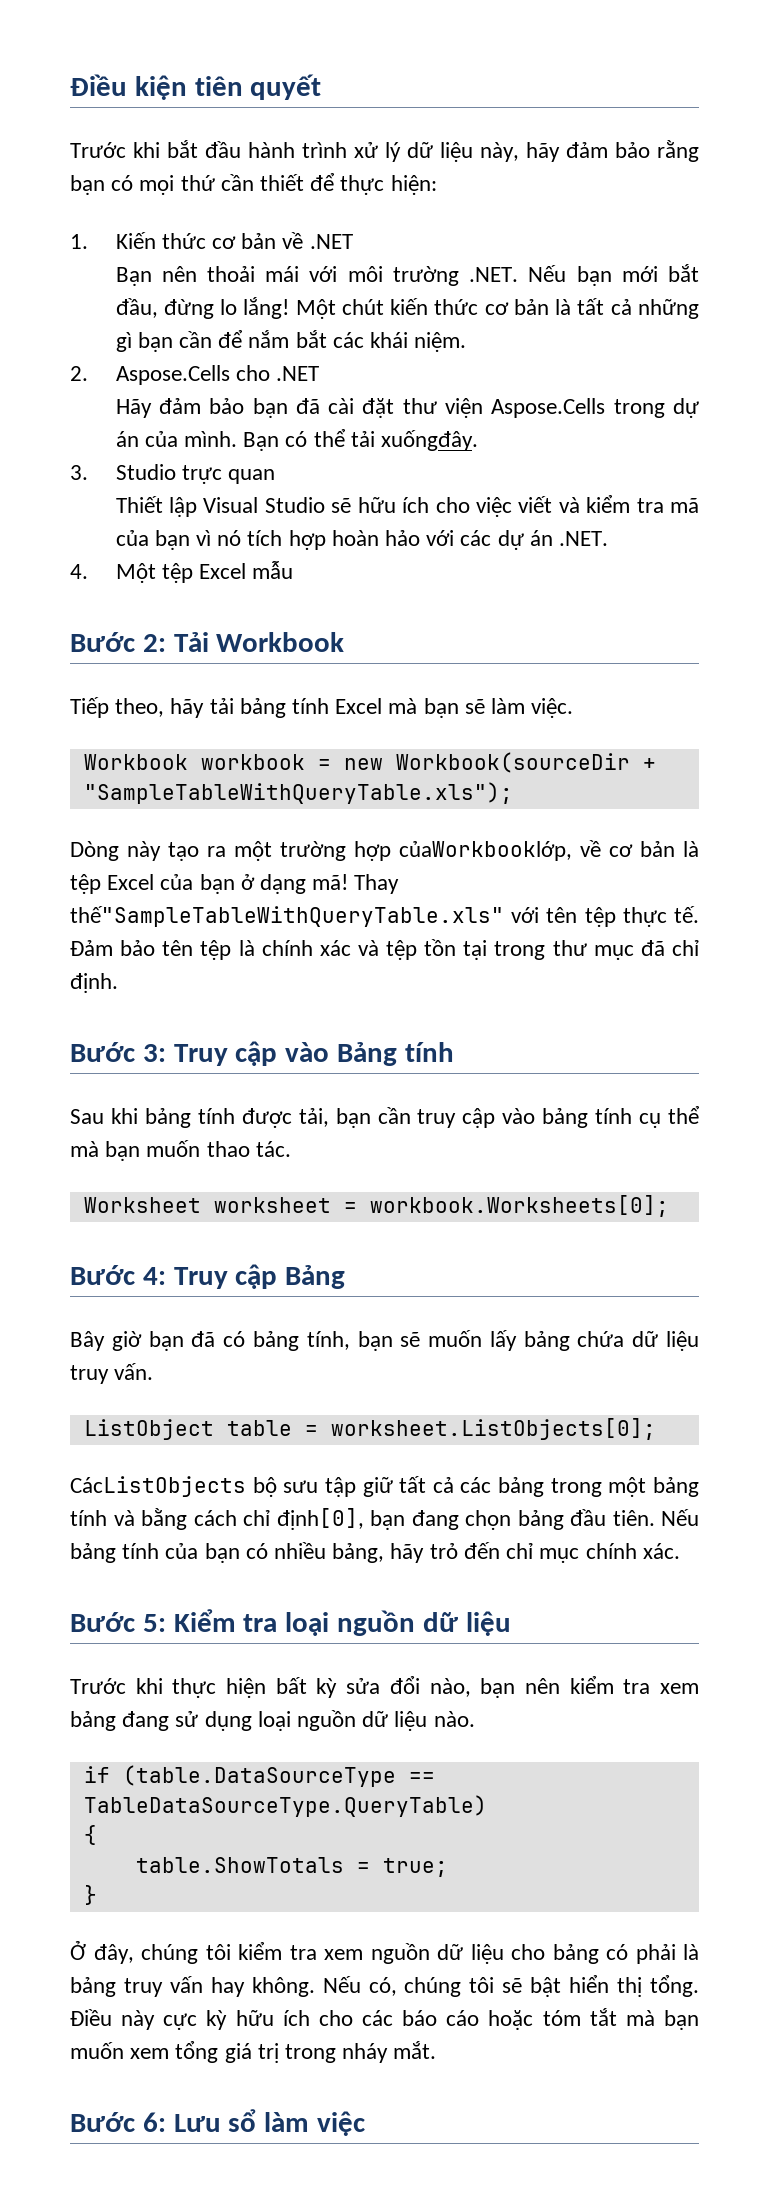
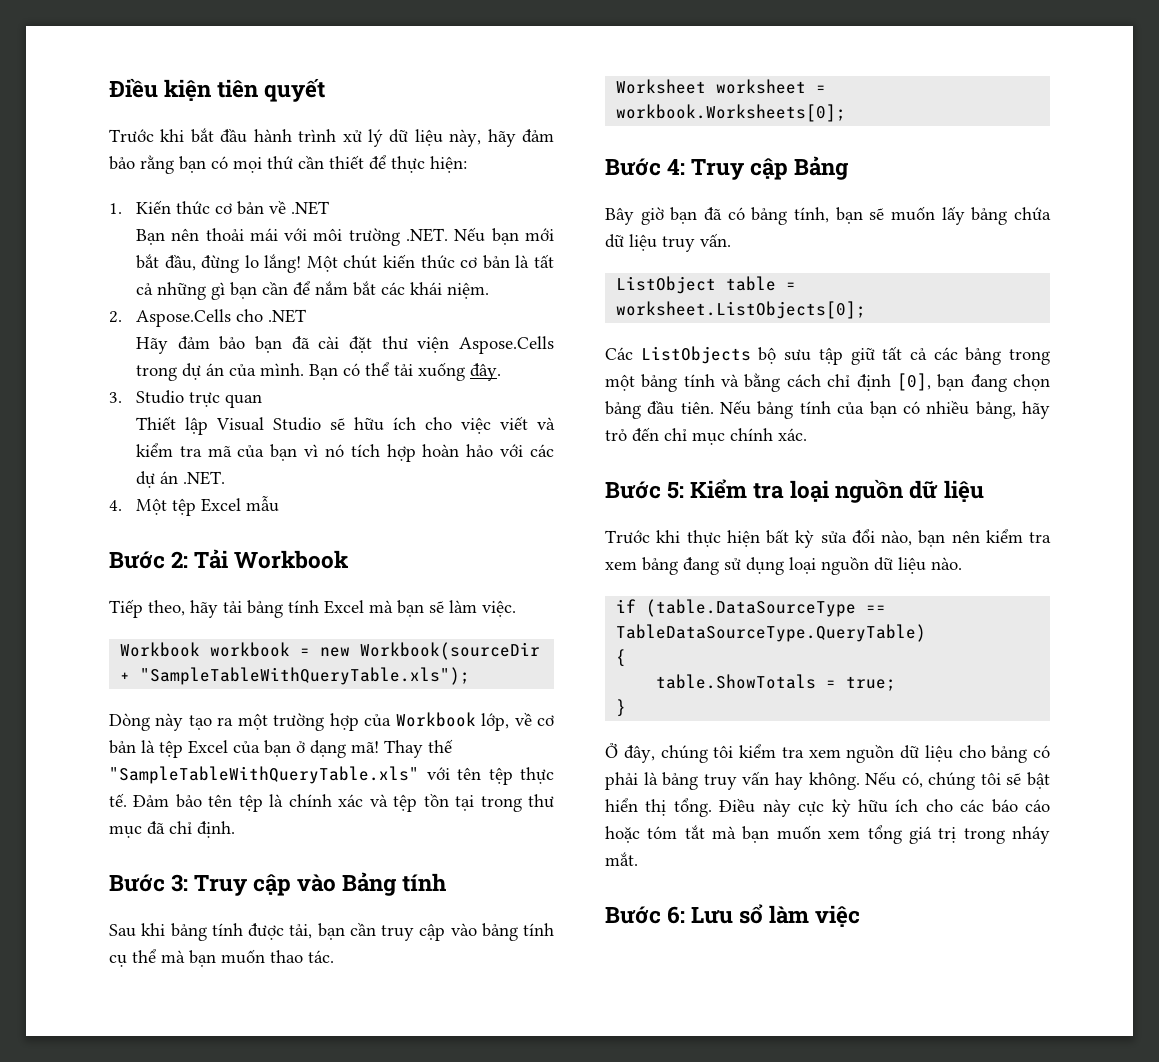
[381,430,479,451] xuốngđây. -> [417,362,501,381] xuống đây.
[399,841,572,861] củaWorkbooklớp, -> [364,712,510,731] của Workbook lớp,
[70,906,504,927] thế"SampleTableWithQueryTable.xls" -> [428,739,453,753] [109,766,419,784] thế "SampleTableWithQueryTable.xls"
[70,1476,246,1497] CácListObjects -> [605,346,751,364] Các ListObjects
[276,1508,364,1530] định[0], -> [856,373,931,391] định [0],

